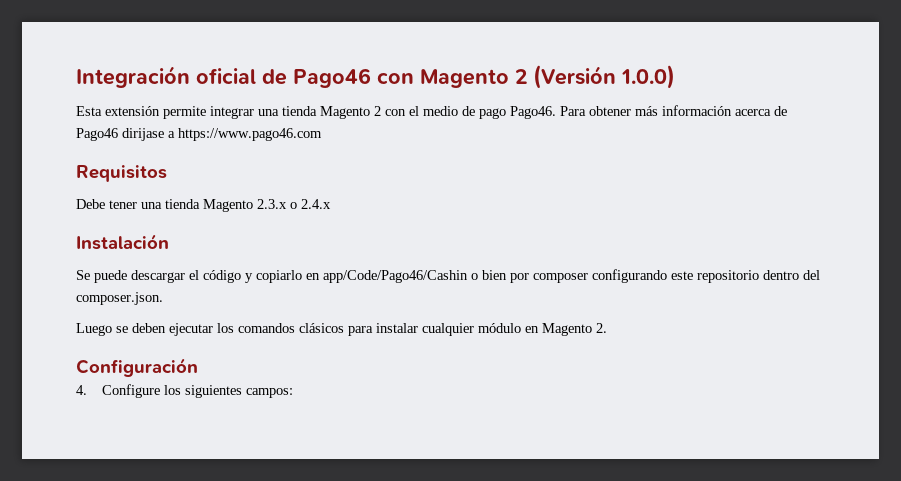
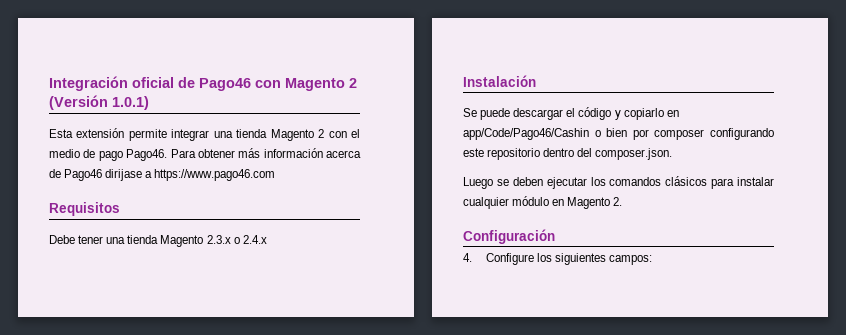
[621,65,675,89] 1.0.0) -> [112,96,149,110] 1.0.1)

